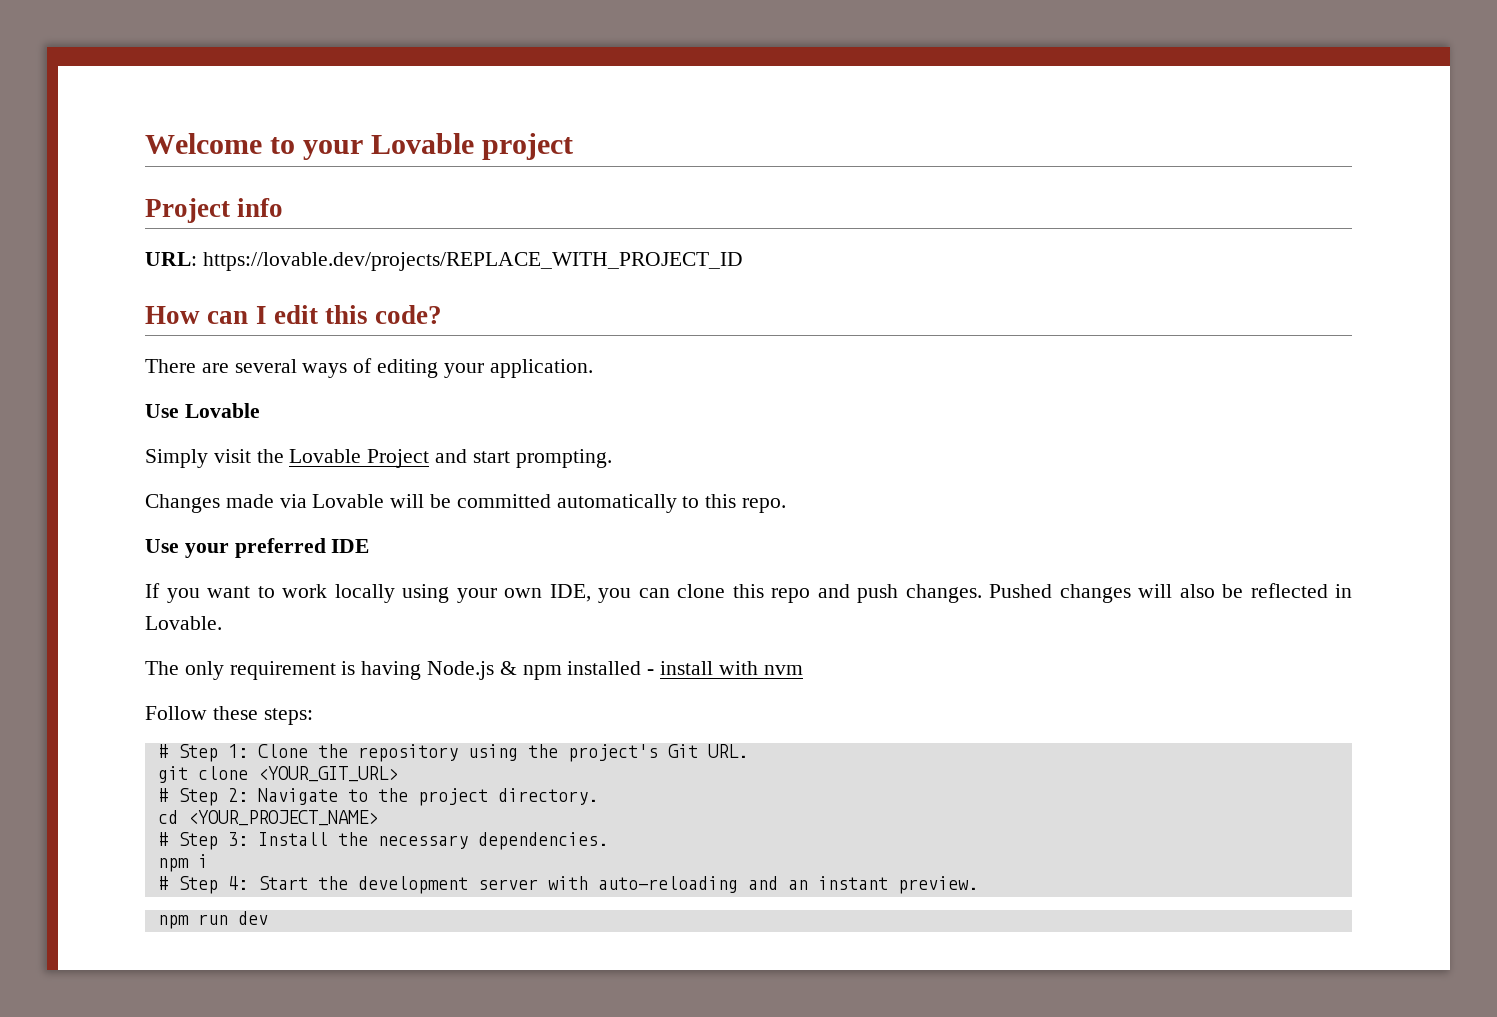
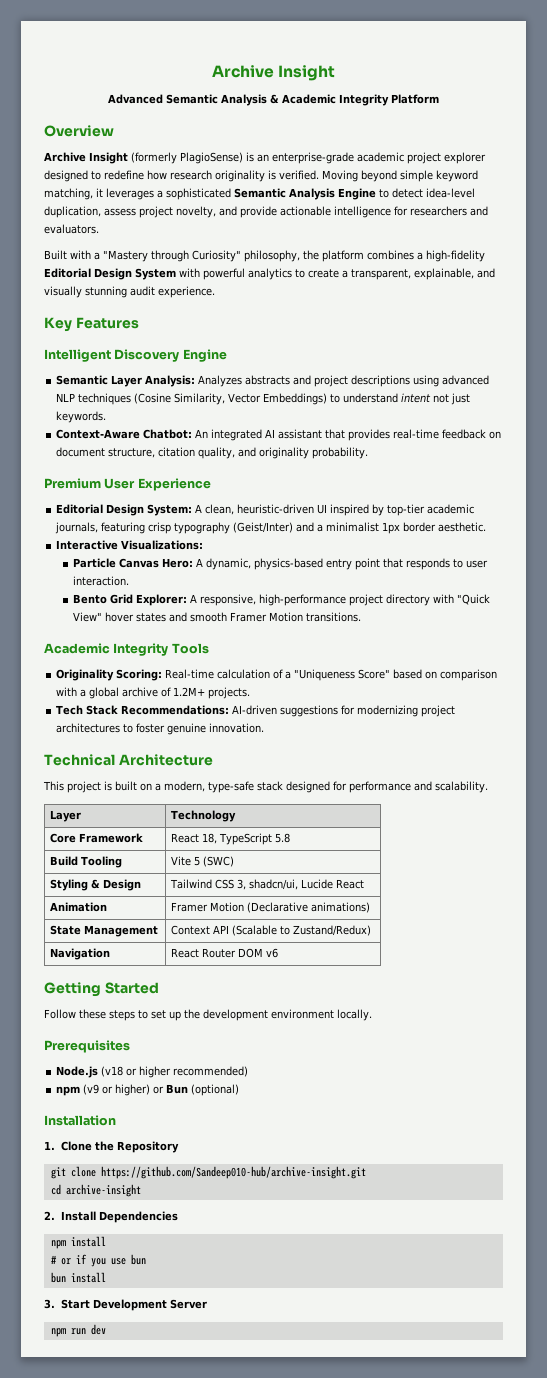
[145,133,574,160] [145,198,284,223] [145,252,743,271] [145,305,443,324] [145,358,593,378] [145,403,260,418] [145,449,612,468] [145,494,787,513] [145,538,370,558] [145,583,1352,603] [145,616,222,630] [145,661,803,680] [145,706,313,725] [157,744,748,762] [157,766,398,783] [157,788,598,806] [157,810,378,826] [157,832,608,850] [157,854,208,872] [157,876,978,894] Welcome to your Lovable project // Project info // URL: https://lovable.dev/projects/REPLACE_WITH_PROJECT_ID // How can I edit this code? // There are several ways of editing your application. // Use Lovable // Simply visit the Lovable Project and start prompting. // Changes made via Lovable will be committed automatically to this repo. // Use your preferred IDE // If you want to work locally using your own IDE, you can clone this repo and push changes. Pushed changes will also be reflected in Lovable. // The only requirement is having Node.js & npm installed - install with nvm // Follow these steps: // # Step 1: Clone the repository using the project's Git URL. // git clone <YOUR_GIT_URL> // # Step 2: Navigate to the project directory. // cd <YOUR_PROJECT_NAME> // # Step 3: Install the necessary dependencies. // npm i // # Step 4: Start the development server with auto-reloading and an instant preview. -> [211,65,336,81] [108,94,439,106] [44,125,114,137] [44,152,486,164] [44,170,478,182] [44,188,475,200] [44,206,488,218] [44,224,99,234] [44,250,485,262] [44,268,495,280] [44,286,215,298] [44,317,139,332] [44,349,227,362] [56,375,490,387] [56,393,471,405] [56,411,107,423] [56,429,502,441] [56,447,369,459] [44,478,211,491] [56,504,475,516] [55,522,487,534] [56,540,204,550] [73,558,489,570] [73,576,130,586] [73,594,491,606] [73,612,362,622] [44,643,209,656] [56,669,498,681] [56,687,251,699] [56,705,456,717] [56,723,265,735] [44,754,213,766] [43,781,488,793] [49,810,81,822] [170,810,236,822] [49,833,143,843] [170,833,290,845] [49,856,122,868] [170,856,234,867] [49,879,141,891] [169,879,364,890] [49,902,107,912] [170,902,370,913] [49,925,158,937] [170,925,371,936] [49,948,110,960] [170,948,278,958] [44,982,159,997] [44,1009,372,1021] [44,1040,130,1053] [56,1066,249,1078] [56,1084,240,1096] [44,1115,116,1126] [44,1141,179,1153] [50,1166,366,1179] [50,1184,141,1197] [44,1211,178,1223] [50,1236,106,1249] [50,1254,146,1267] [50,1272,106,1283] [44,1299,207,1311] Archive Insight // Advanced Semantic Analysis & Academic Integrity Platform // Overview // Archive Insight (formerly PlagioSense) is an enterprise-grade academic project explorer designed to redefine how research originality is verified. Moving beyond simple keyword matching, it leverages a sophisticated Semantic Analysis Engine to detect idea-level duplication, assess project novelty, and provide actionable intelligence for researchers and evaluators. // Built with a "Mastery through Curiosity" philosophy, the platform combines a high-fidelity Editorial Design System with powerful analytics to create a transparent, explainable, and visually stunning audit experience. // Key Features // Intelligent Discovery Engine // Semantic Layer Analysis: Analyzes abstracts and project descriptions using advanced NLP techniques (Cosine Similarity, Vector Embeddings) to understand intent not just keywords. // Context-Aware Chatbot: An integrated AI assistant that provides real-time feedback on document structure, citation quality, and originality probability. // Premium User Experience // Editorial Design System: A clean, heuristic-driven UI inspired by top-tier academic journals, featuring crisp typography (Geist/Inter) and a minimalist 1px border aesthetic. // Interactive Visualizations: // Particle Canvas Hero: A dynamic, physics-based entry point that responds to user interaction. // Bento Grid Explorer: A responsive, high-performance project directory with "Quick View" hover states and smooth Framer Motion transitions. // Academic Integrity Tools // Originality Scoring: Real-time calculation of a "Uniqueness Score" based on comparison with a global archive of 1.2M+ projects. // Tech Stack Recommendations: AI-driven suggestions for modernizing project architectures to foster genuine innovation. // Technical Architecture // This project is built on a modern, type-safe stack designed for performance and scalability. // Layer | Technology // Core Framework | React 18, TypeScript 5.8 // Build Tooling | Vite 5 (SWC) // Styling & Design | Tailwind CSS 3, shadcn/ui, Lucide React // Animation | Framer Motion (Declarative animations) // State Management | Context API (Scalable to Zustand/Redux) // Navigation | React Router DOM v6 // Getting Started // Follow these steps to set up the development environment locally. // Prerequisites // Node.js (v18 or higher recommended) // npm (v9 or higher) or Bun (optional) // Installation // 1. Clone the Repository // git clone https://github.com/Sandeep010-hub/archive-insight.git // cd archive-insight // 2. Install Dependencies // npm install // # or if you use bun // bun install // 3. Start Development Server

